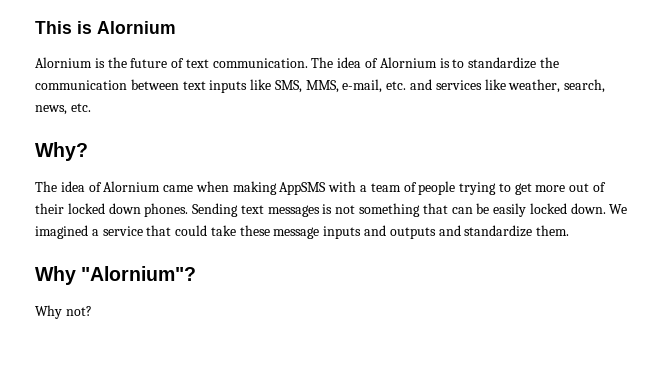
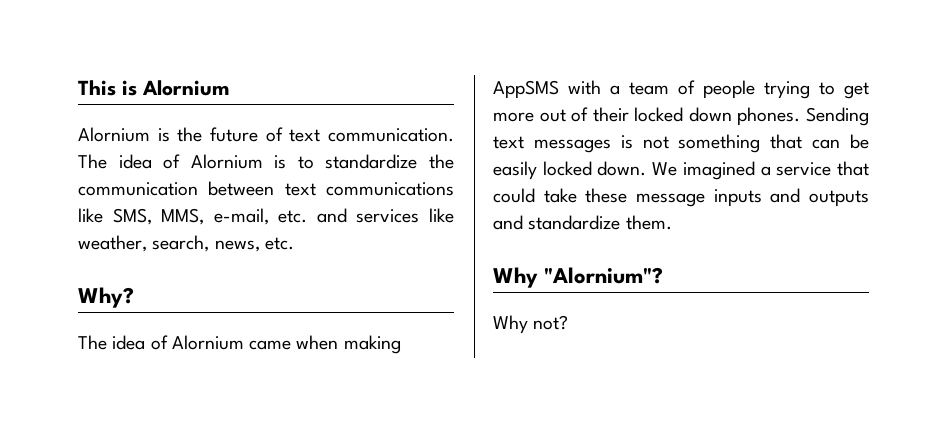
[209,80,248,93] inputs -> [326,182,454,196] communications

